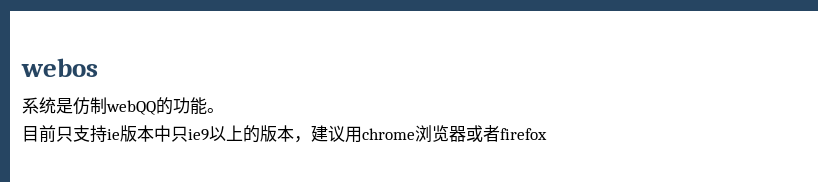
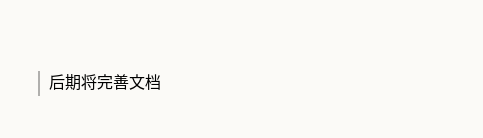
[21,58,98,77] [22,97,224,115] [22,125,547,143] webos // 系统是仿制webQQ的功能。 // 目前只支持ie版本中只ie9以上的版本，建议用chrome浏览器或者firefox -> [48,74,161,91] 后期将完善文档

